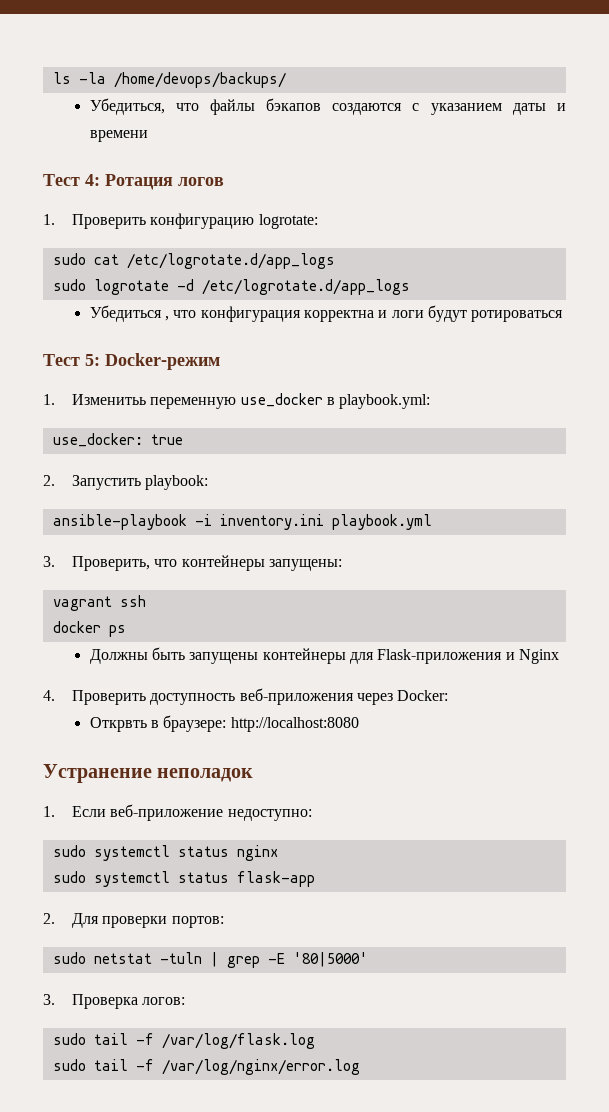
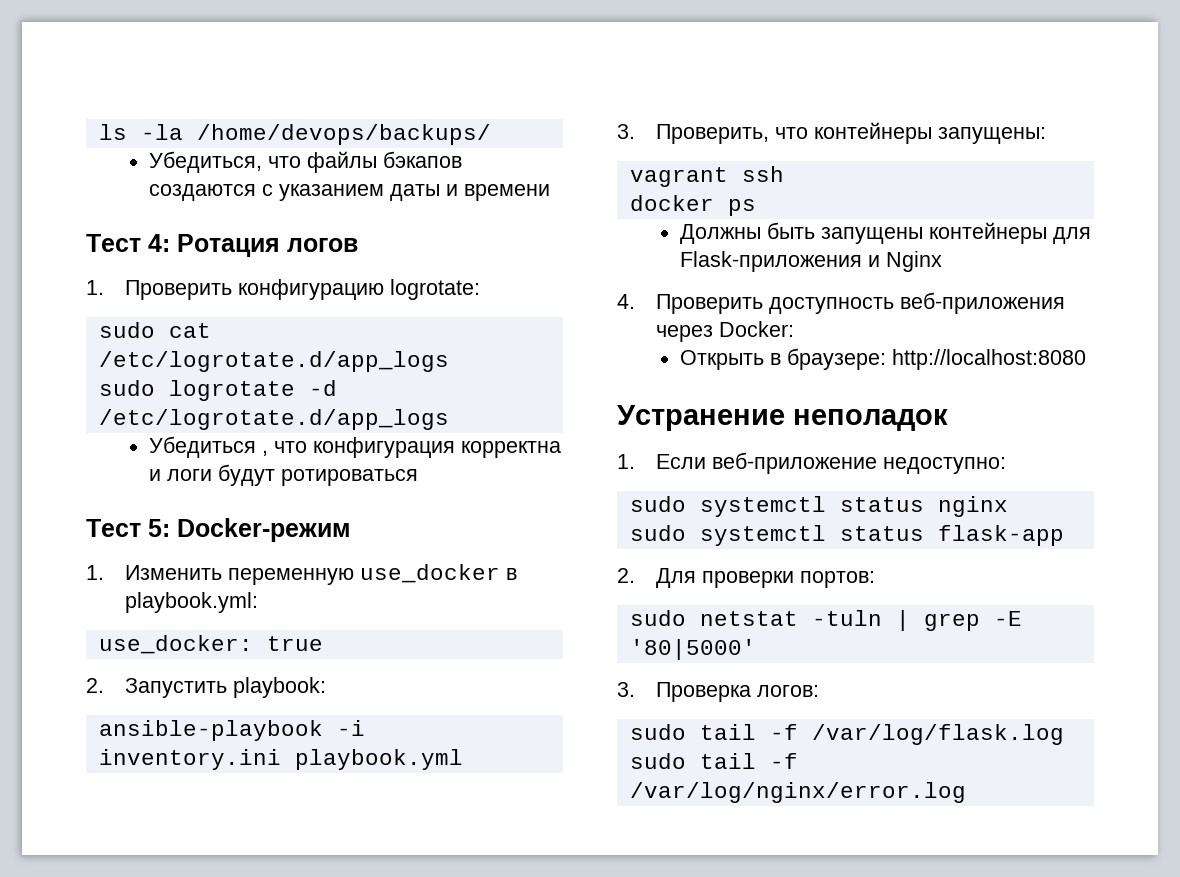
[71,394,146,405] Изменитьь -> [125,565,223,580] Изменить
[89,717,147,732] Открвть -> [680,350,765,370] Открыть

